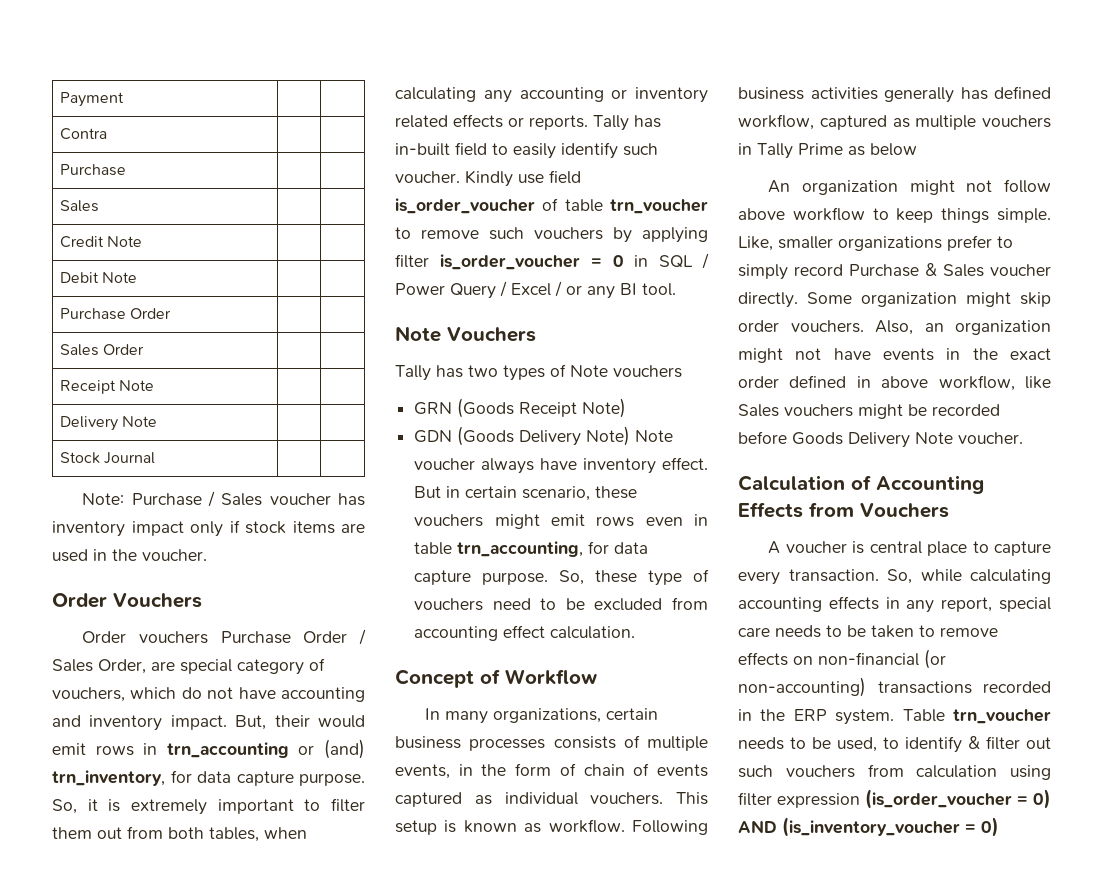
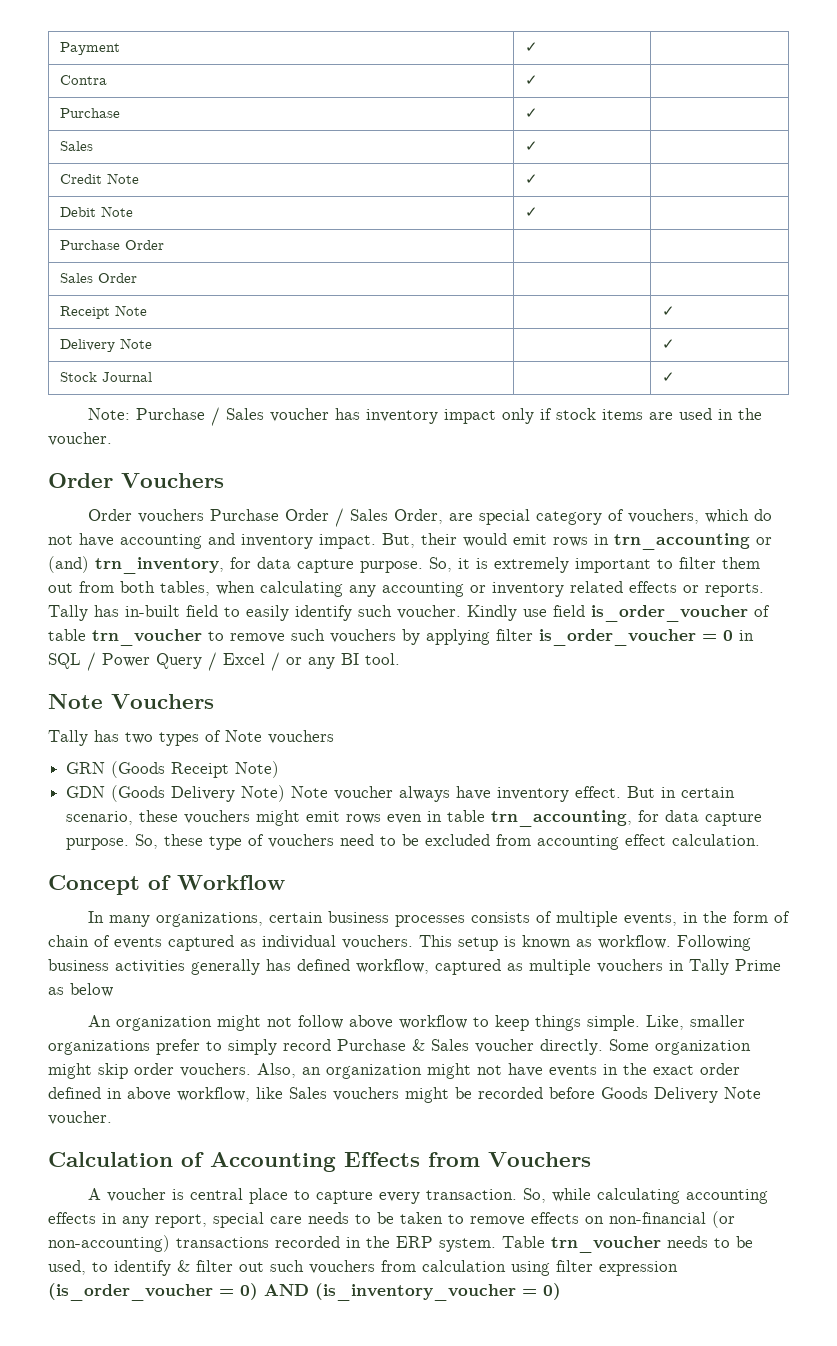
(124, 99) none -> [525,42,539,52] ✓
(107, 134) none -> [525,75,539,85] ✓
(126, 170) none -> [525,108,539,118] ✓
(99, 206) none -> [525,141,539,151] ✓
(143, 241) none -> [525,174,539,184] ✓
(138, 277) none -> [525,207,539,217] ✓
(155, 385) none -> [662,306,676,316] ✓
(158, 421) none -> [662,339,676,349] ✓
(156, 458) none -> [662,372,676,382] ✓

